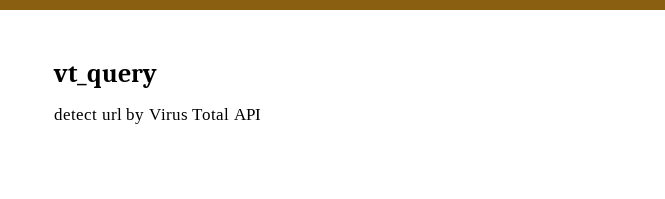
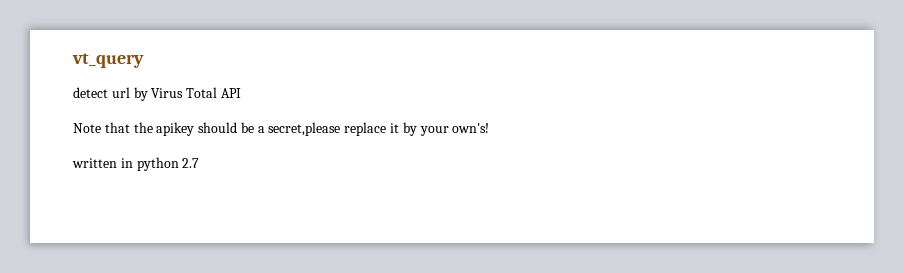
(261, 114) none -> [73,122,490,136] [72,157,200,171] // Note that the apikey should be a secret,please replace it by your own's! // written in python 2.7

